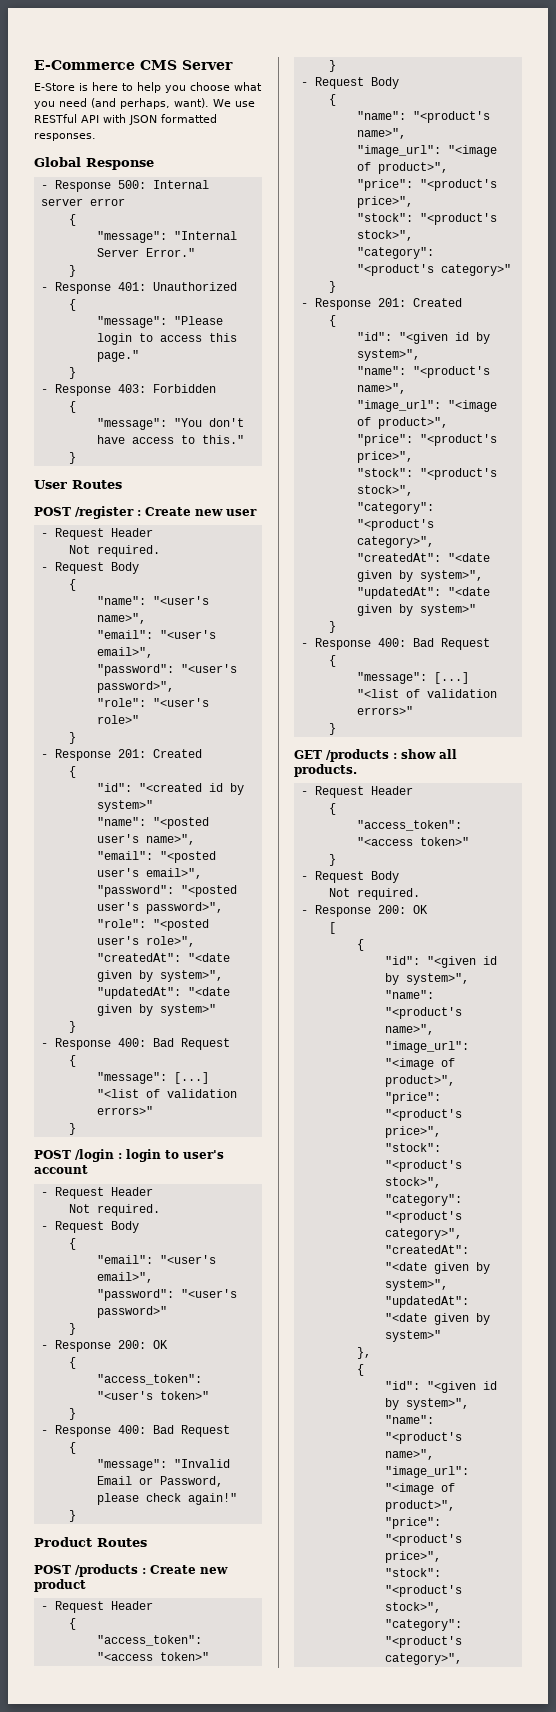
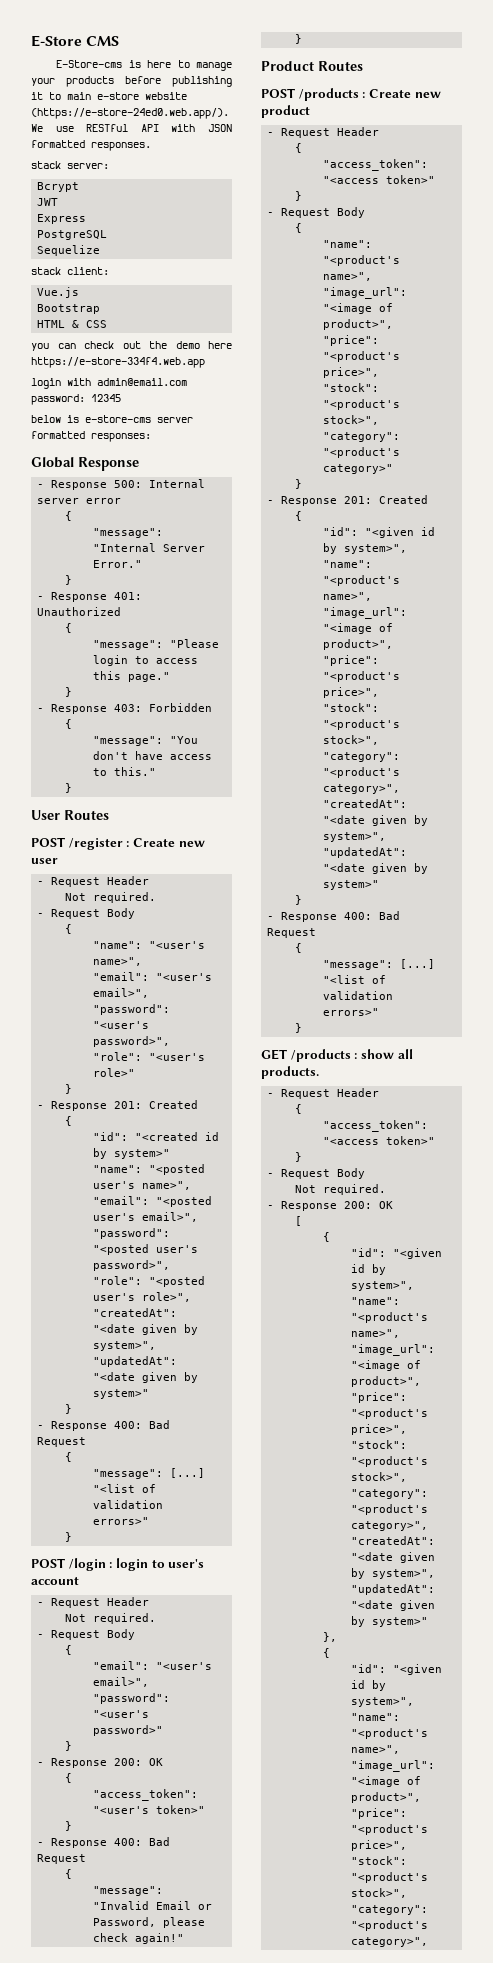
[34,60,135,70] E-Commerce -> [31,35,82,47] E-Store
[182,60,233,70] [34,83,75,91] Server // E-Store -> [56,60,123,68] // E-Store-cms
[137,82,262,93] [34,98,209,109] help you choose what you need (and perhaps, want). -> [196,62,232,71] [31,76,232,87] [31,92,187,100] [31,108,229,119] manage your products before publishing it to main e-store website (https://e-store-24ed0.web.app/).
(96, 137) none -> [31,161,109,169] [37,182,80,192] [37,198,59,206] [37,214,87,224] [37,230,108,240] [37,245,101,256] [31,267,109,275] [37,287,80,298] [37,304,101,314] [37,320,108,328] [31,341,232,351] [31,357,205,368] [31,378,187,389] [31,394,121,405] [31,415,193,423] [31,431,151,442] // stack server: // Bcrypt // JWT // Express // PostgreSQL // Sequelize // stack client: // Vue.js // Bootstrap // HTML & CSS // you can check out the demo here https://e-store-334f4.web.app // login with admin@email.com password: 12345 // below is e-store-cms server formatted responses:

